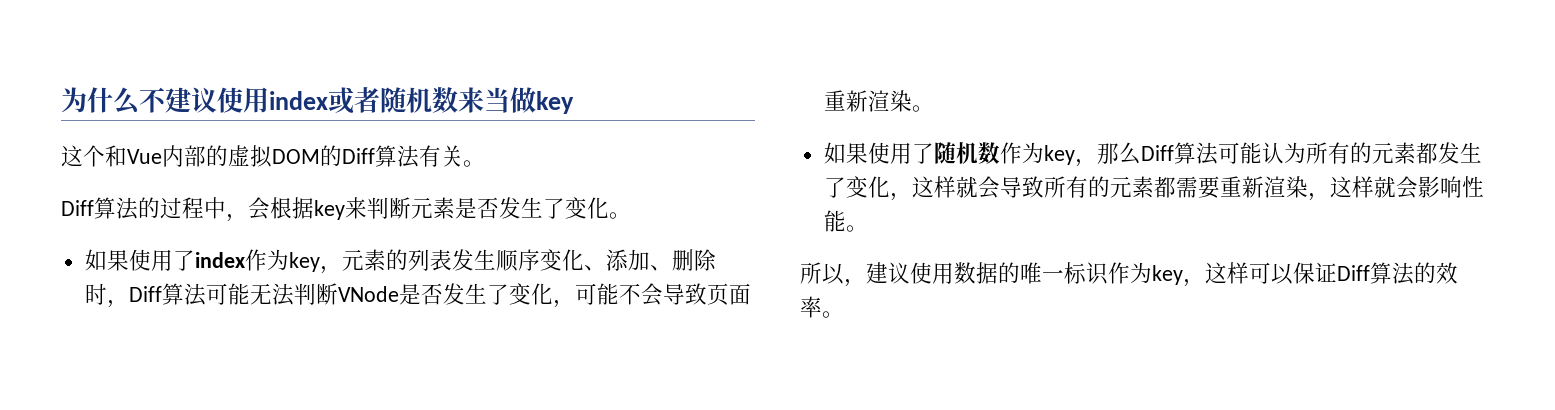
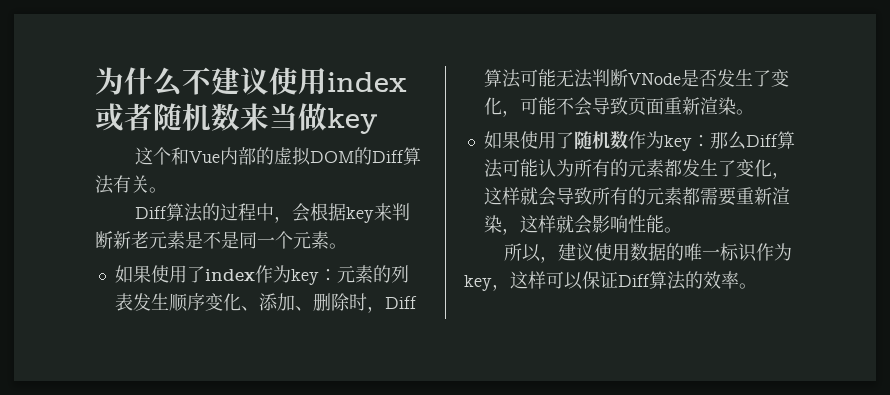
[411,197,609,219] 元素是否发生了变化 -> [113,231,329,249] 新老元素是不是同一个元素
[319,266,342,274] ， -> [318,269,337,281] ：
[1074,159,1097,167] ， -> [691,135,710,147] ：

